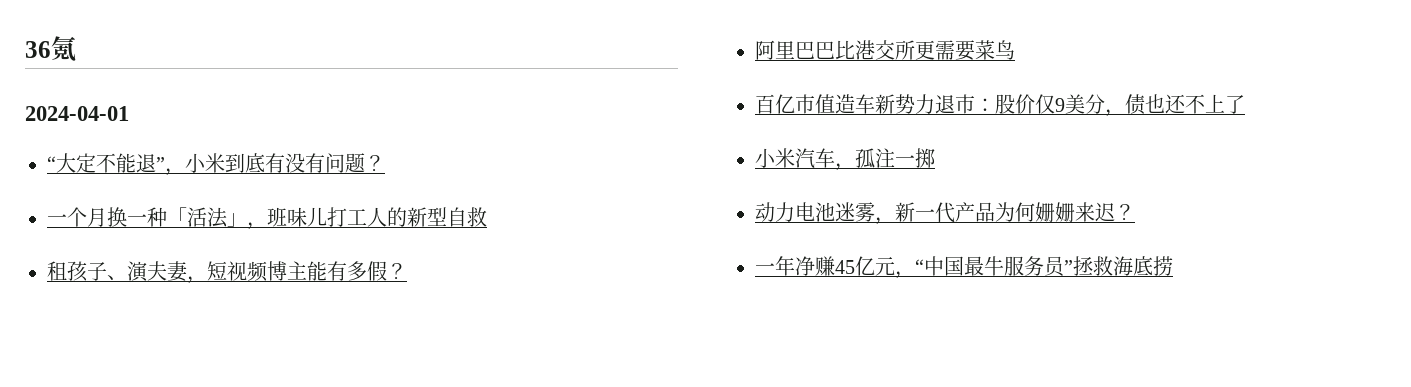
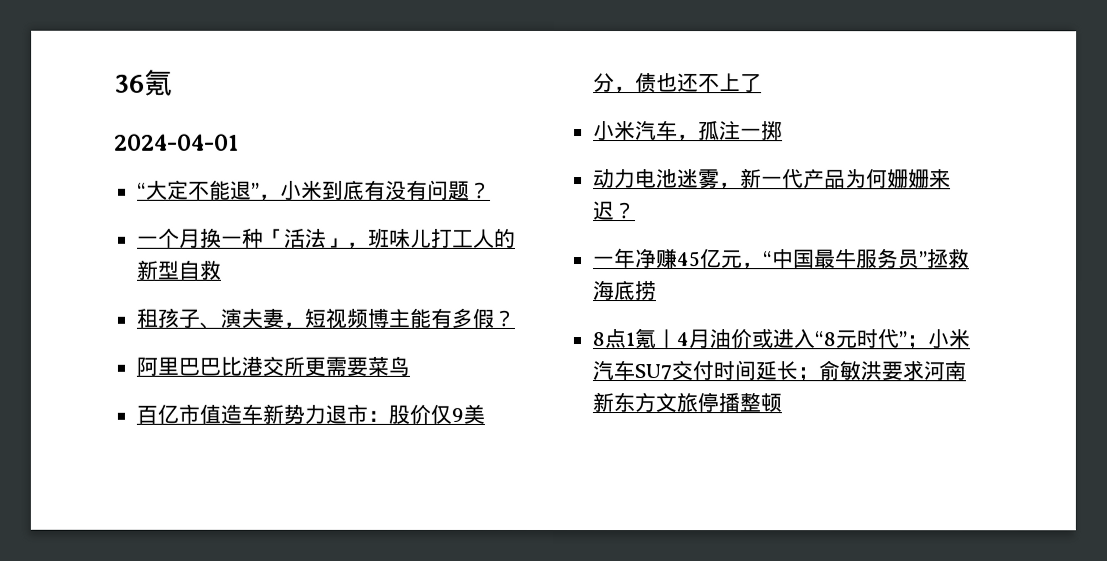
(1173, 266) none -> [591,328,970,350] [591,360,966,382] [591,392,782,414] // 8点1氪丨4月油价或进入“8元时代”；小米汽车SU7交付时间延长；俞敏洪要求河南新东方文旅停播整顿

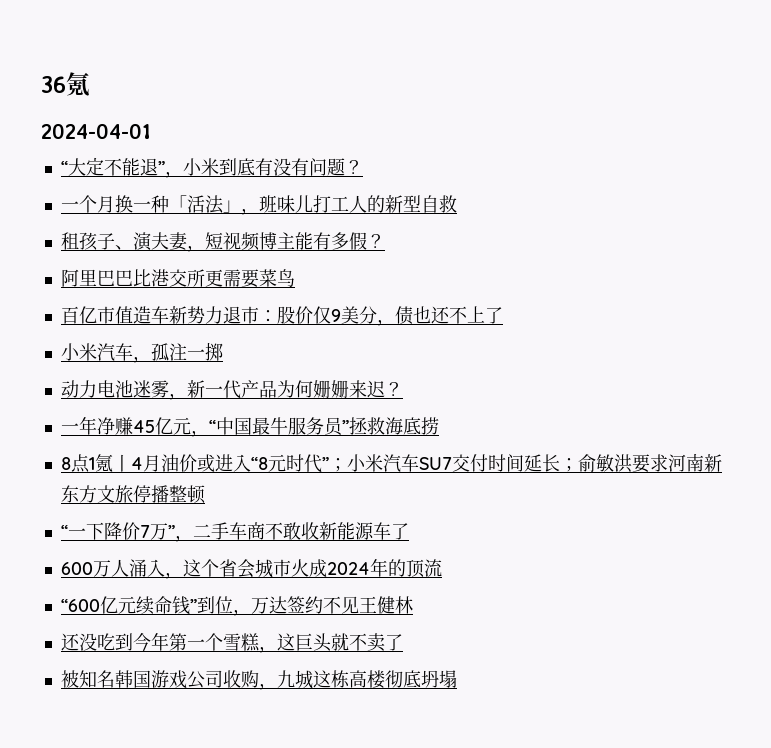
(782, 403) none -> [60,522,409,542] [60,558,442,579] [60,596,413,616] [60,632,403,653] [60,670,457,690] // “一下降价7万”，二手车商不敢收新能源车了 // 600万人涌入，这个省会城市火成2024年的顶流 // “600亿元续命钱”到位，万达签约不见王健林 // 还没吃到今年第一个雪糕，这巨头就不卖了 // 被知名韩国游戏公司收购，九城这栋高楼彻底坍塌

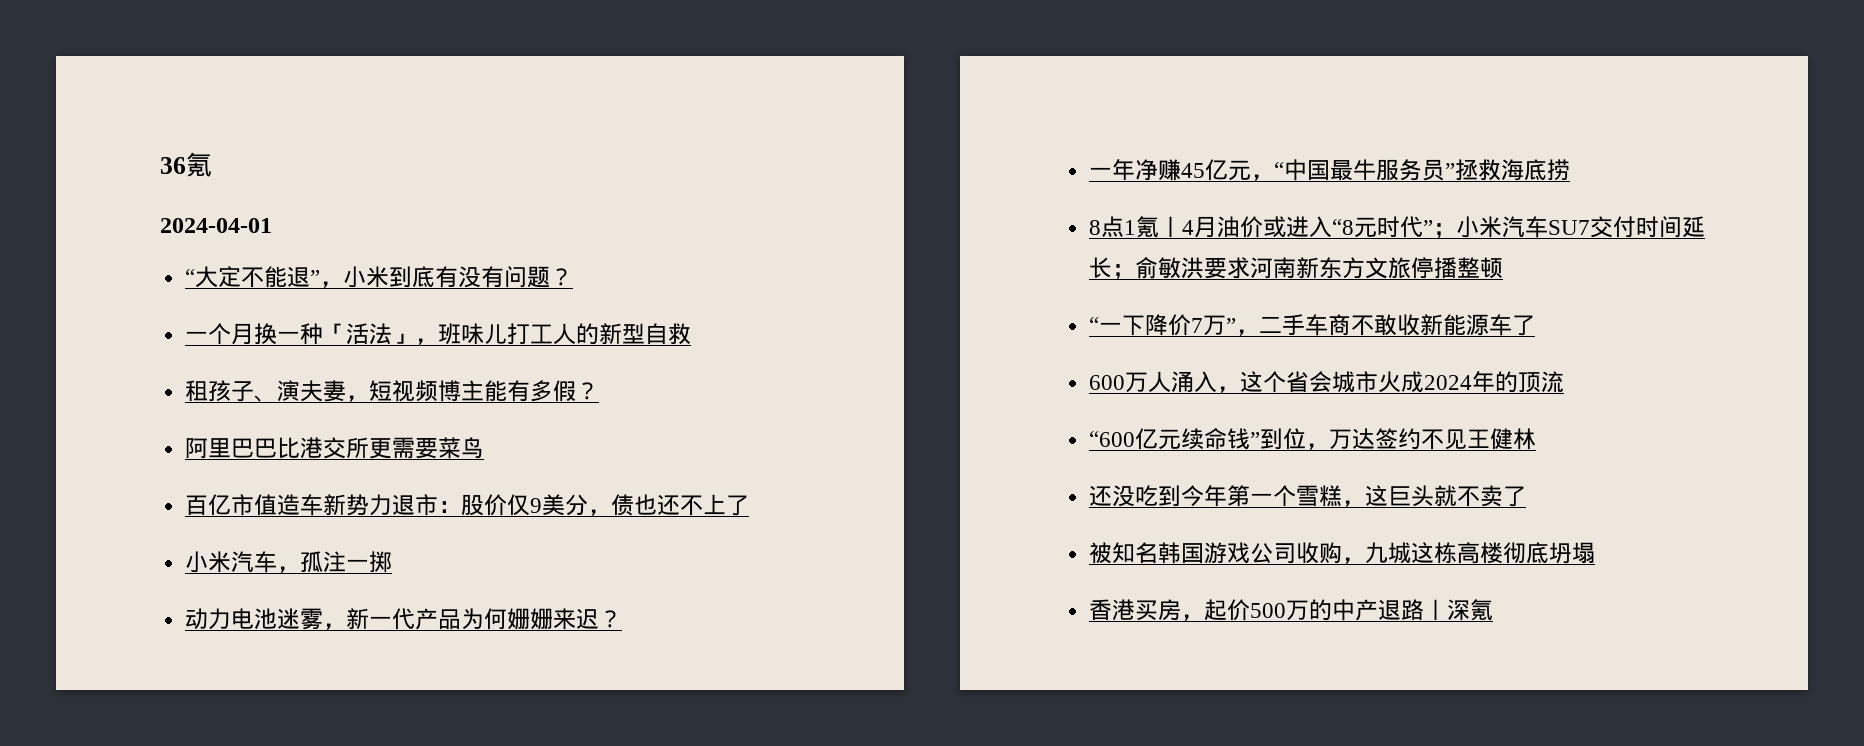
(457, 679) none -> [1089,599,1494,621] // 香港买房，起价500万的中产退路丨深氪

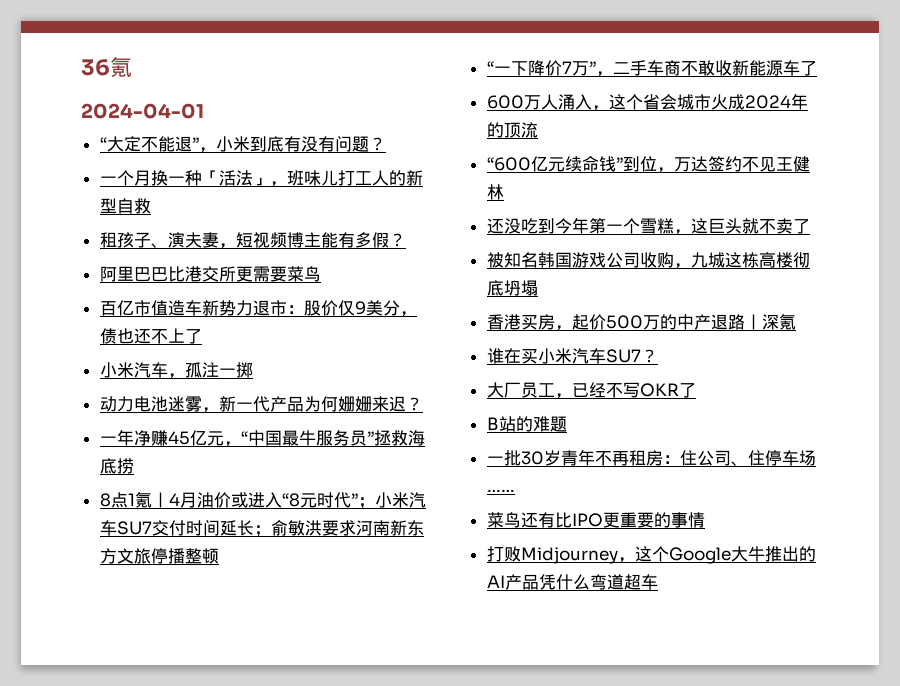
(1494, 610) none -> [486,348,658,364] [486,382,696,399] [486,416,567,432] [486,449,816,466] [486,489,515,492] [486,512,705,528] [486,546,816,564] [486,574,658,590] // 谁在买小米汽车SU7？ // 大厂员工，已经不写OKR了 // B站的难题 // 一批30岁青年不再租房：住公司、住停车场…… // 菜鸟还有比IPO更重要的事情 // 打败Midjourney，这个Google大牛推出的AI产品凭什么弯道超车

